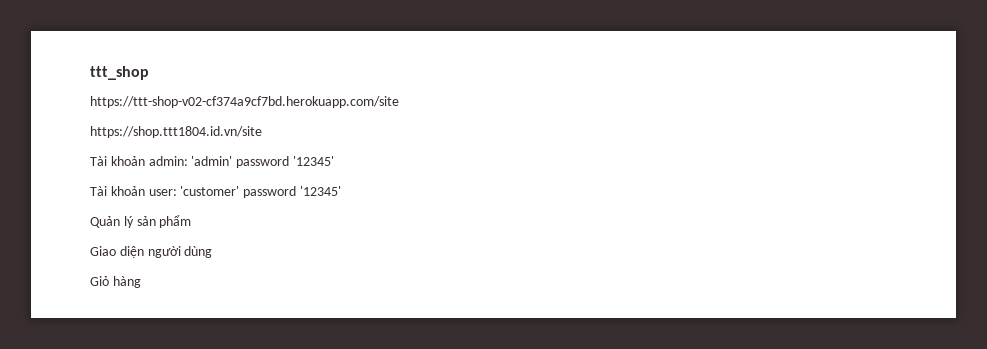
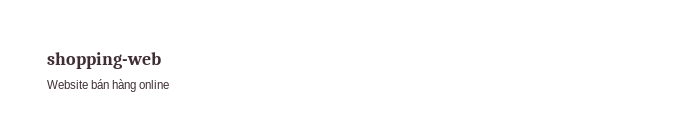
[90,66,149,80] [90,96,399,108] [90,126,262,138] [90,156,334,168] [90,186,341,198] [90,215,192,228] [90,246,213,258] [90,276,141,288] ttt_shop // https://ttt-shop-v02-cf374a9cf7bd.herokuapp.com/site // https://shop.ttt1804.id.vn/site // Tài khoản admin: 'admin' password '12345' // Tài khoản user: 'customer' password '12345' // Quản lý sản phẩm // Giao diện người dùng // Giỏ hàng -> [47,52,161,69] [47,79,170,92] shopping-web // Website bán hàng online

